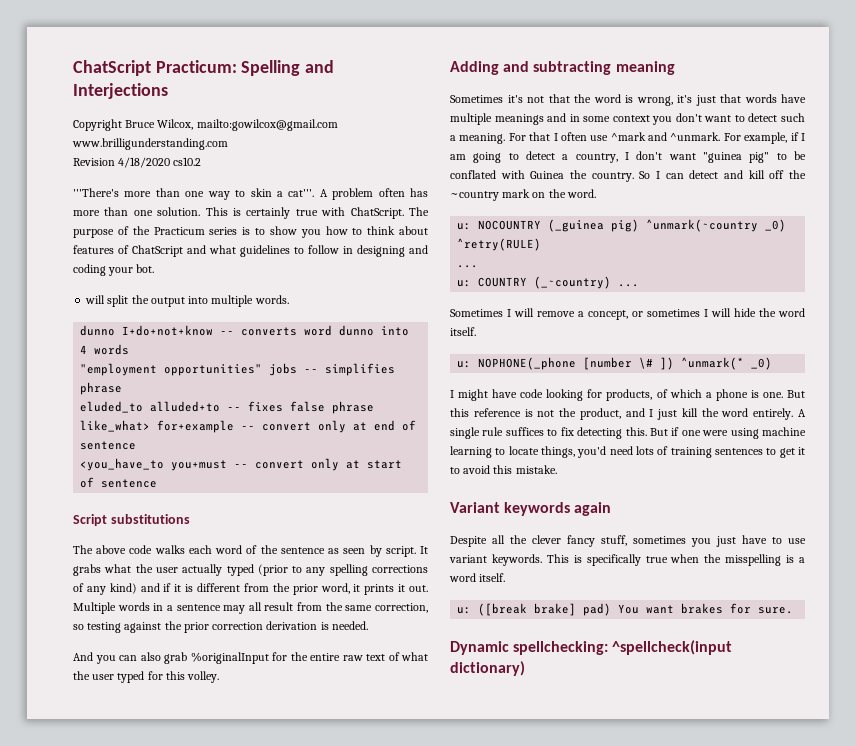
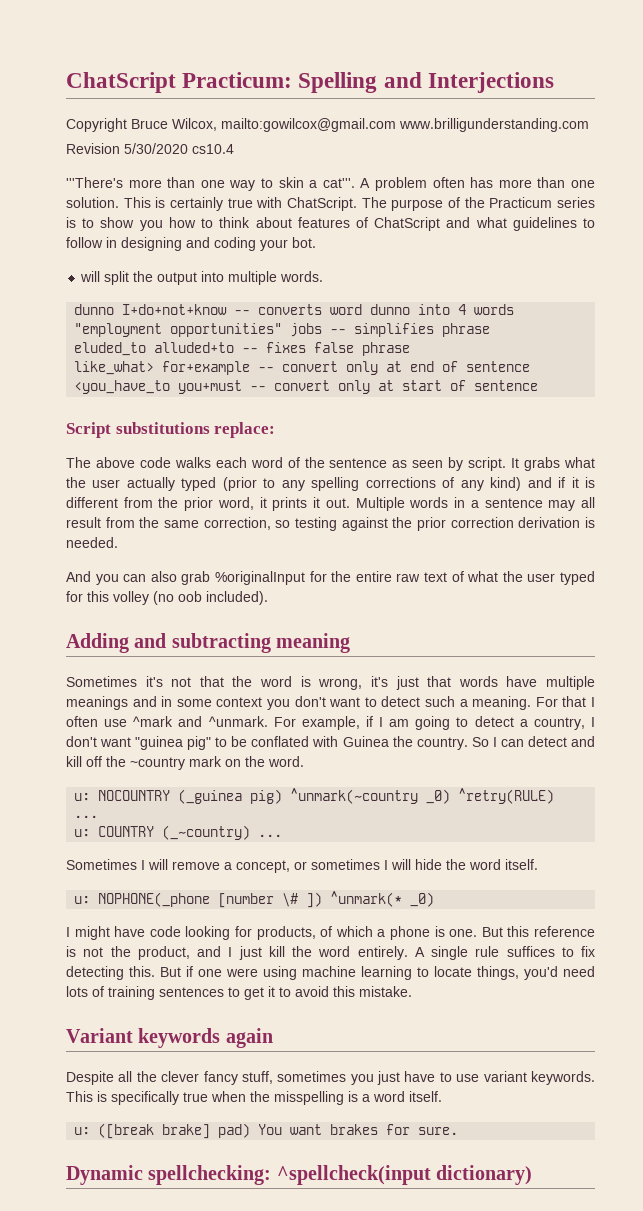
[118,157,202,168] 4/18/2020 cs10.2 -> [124,143,234,154] 5/30/2020 cs10.4
(190, 519) none -> [214,422,276,438] replace:
[187,671,220,683] volley. -> [113,591,268,605] volley (no oob included).

